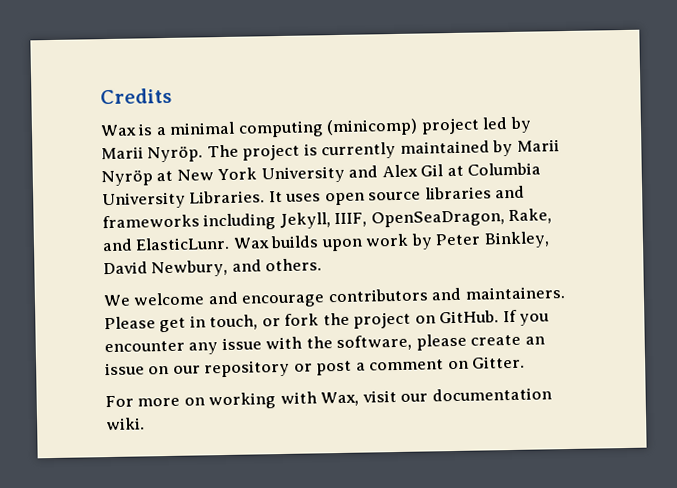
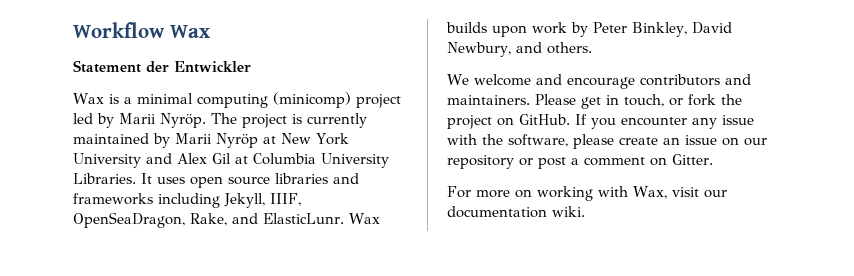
[100,87,172,105] Credits -> [73,22,210,38] [73,60,251,73] Workflow Wax // Statement der Entwickler

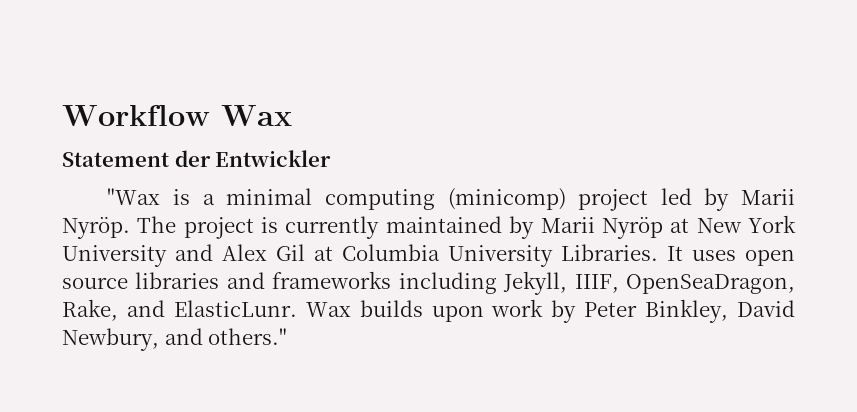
[73,93,104,104] Wax -> [107,188,161,205] "Wax
[546,42,592,54] [447,74,751,89] [447,94,742,109] [447,114,754,129] [447,134,767,149] [447,154,713,169] [447,186,727,201] [447,206,585,218] others. // We welcome and encourage contributors and maintainers. Please get in touch, or fork the project on GitHub. If you encounter any issue with the software, please create an issue on our repository or post a comment on Gitter. // For more on working with Wax, visit our documentation wiki. -> [208,328,288,345] others."

